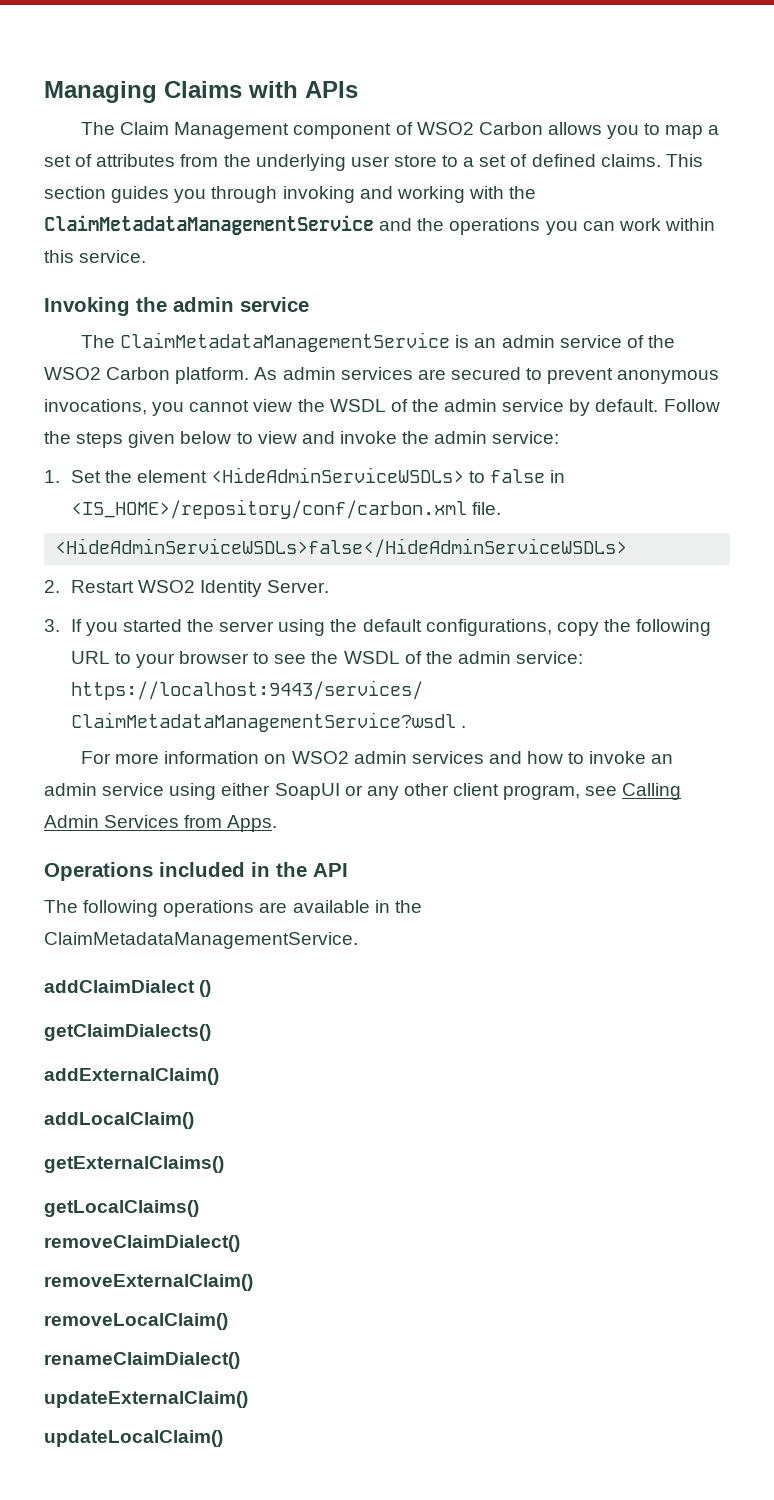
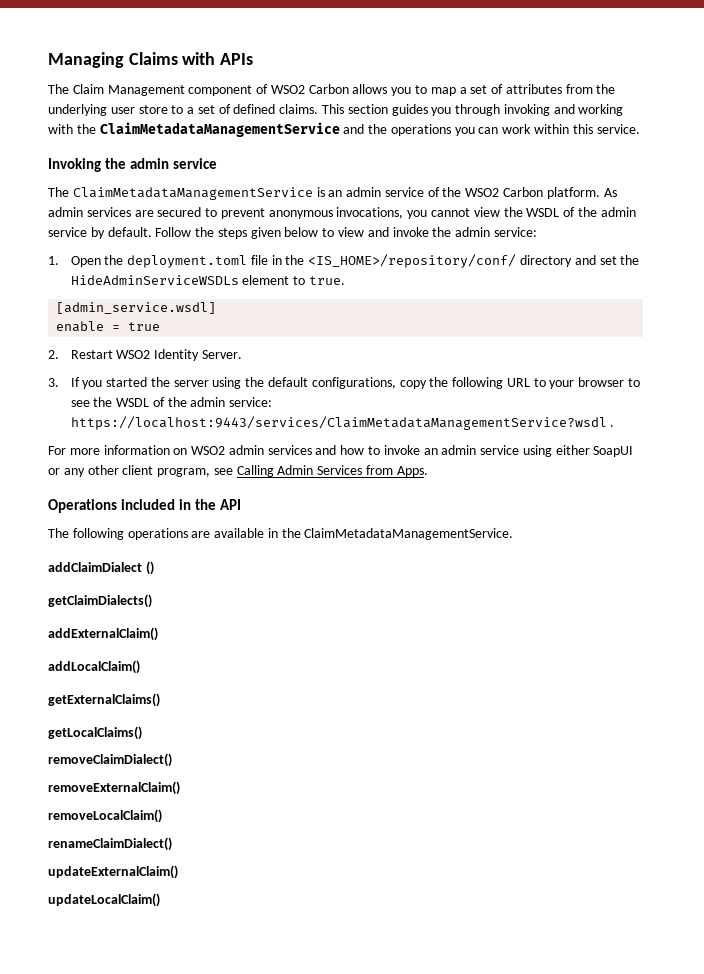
[70,467,566,483] [70,499,501,519] [55,538,628,558] Set the element <HideAdminServiceWSDLs> to false in <IS_HOME>/repository/conf/carbon.xml file. // <HideAdminServiceWSDLs>false</HideAdminServiceWSDLs> -> [70,254,640,268] [70,275,345,285] [56,302,217,314] [56,321,161,332] Open the deployment.toml file in the <IS_HOME>/repository/conf/ directory and set the HideAdminServiceWSDLs element to true. // [admin_service.wsdl] // enable = true

